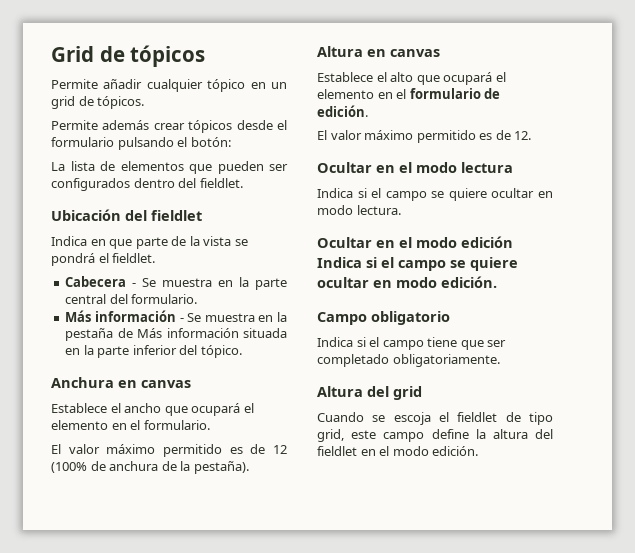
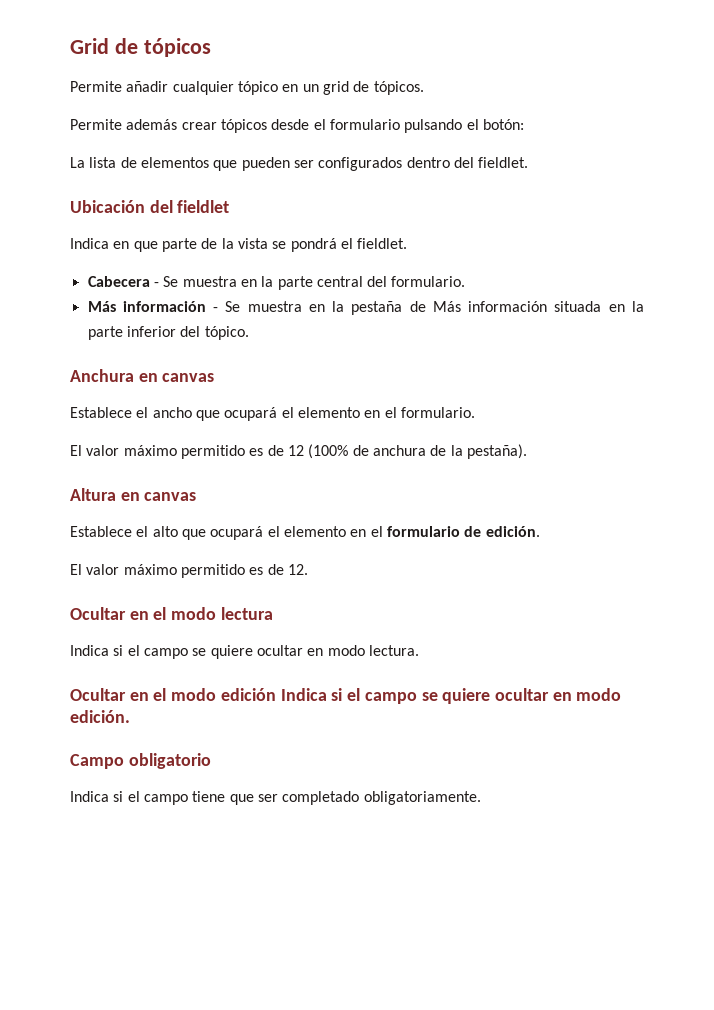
[317,386,422,400] [317,412,553,425] [317,429,553,442] [317,446,479,456] // Altura del grid // Cuando se escoja el fieldlet de tipo grid, este campo define la altura del fieldlet en el modo edición. -> (481, 798) none

